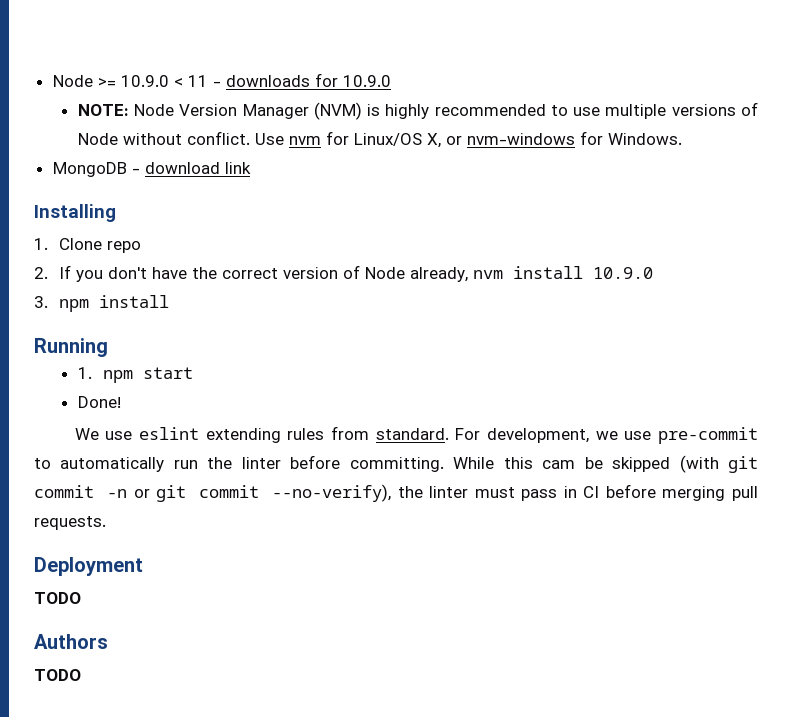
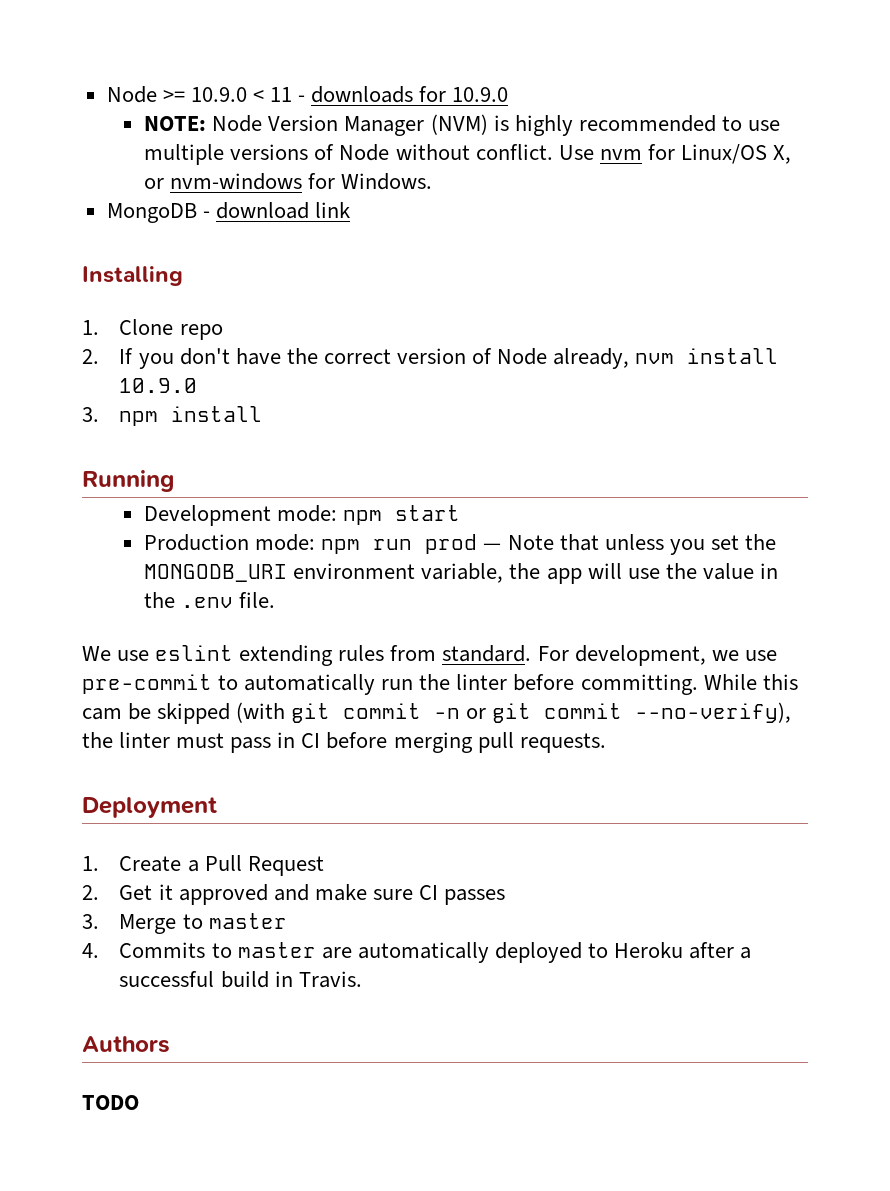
[77,367,92,379] 1. -> [144,505,338,526] Development mode:
[77,396,121,408] Done! -> [144,534,776,555] [144,563,778,584] [144,592,276,608] Production mode: npm run prod — Note that unless you set the MONGODB_URI environment variable, the app will use the value in the .env file.
[34,592,81,604] TODO -> [82,855,324,876] [82,884,505,905] [82,913,287,934] [82,942,752,963] [119,971,362,988] 1. Create a Pull Request // 2. Get it approved and make sure CI passes // 3. Merge to master // 4. Commits to master are automatically deployed to Heroku after a successful build in Travis.

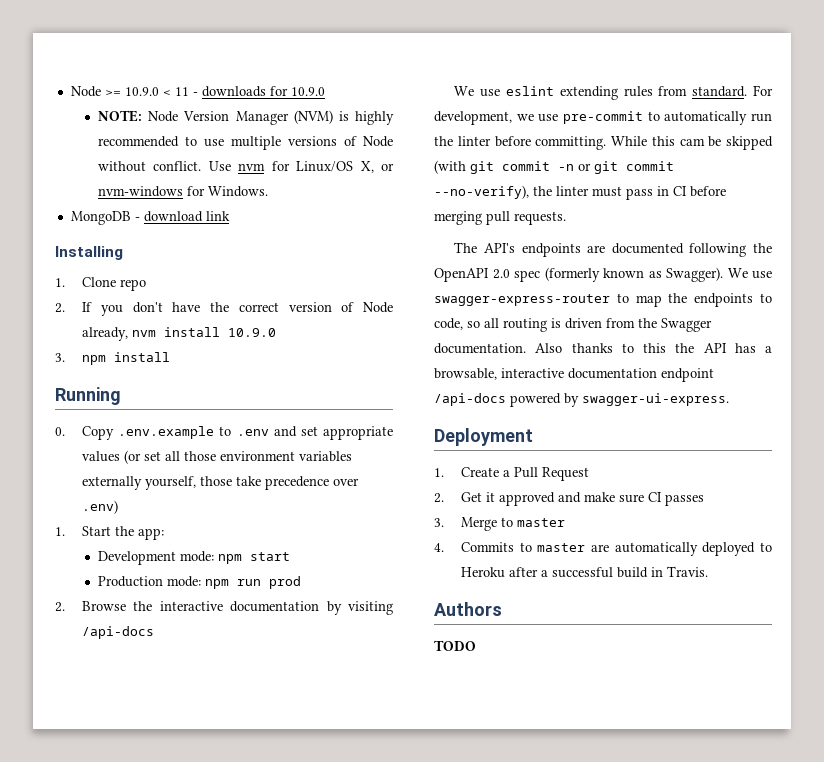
(174, 481) none -> [55,426,393,440] [82,450,353,464] [82,476,360,490] [82,500,119,514] [55,526,165,540] // 0. Copy .env.example to .env and set appropriate values (or set all those environment variables externally yourself, those take precedence over .env) // 1. Start the app:
[483,534,776,555] [144,563,778,584] [144,592,276,608] — Note that unless you set the MONGODB_URI environment variable, the app will use the value in the .env file. -> [55,601,393,615] [82,626,155,639] // 2. Browse the interactive documentation by visiting /api-docs
(606, 743) none -> [454,242,772,257] [434,267,772,282] [434,293,772,307] [434,318,712,332] [434,343,772,354] [434,368,714,382] [434,393,729,407] // The API's endpoints are documented following the OpenAPI 2.0 spec (formerly known as Swagger). We use swagger-express-router to map the endpoints to code, so all routing is driven from the Swagger documentation. Also thanks to this the API has a browsable, interactive documentation endpoint /api-docs powered by swagger-ui-express.

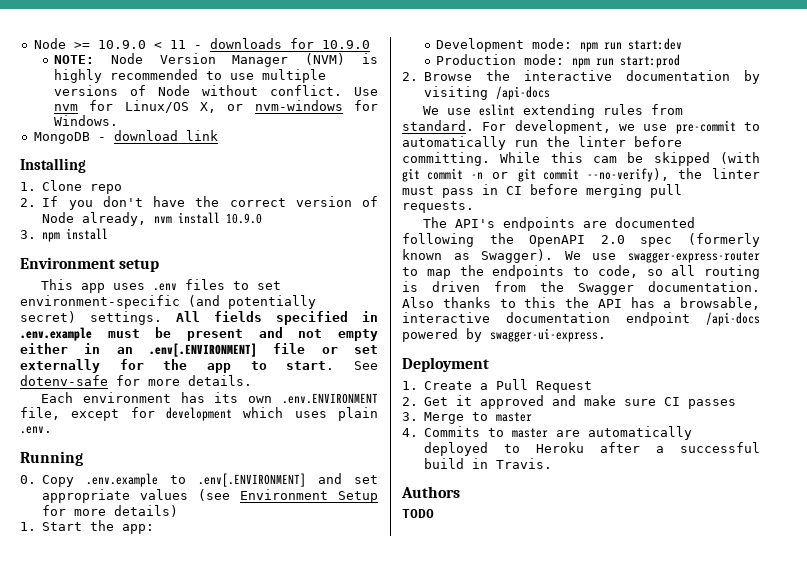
(171, 357) none -> [20,257,160,272] [40,279,281,293] [20,295,316,309] [20,311,378,325] [20,327,378,341] [20,343,378,357] [20,359,378,373] [20,375,252,386] [40,392,379,404] [20,407,378,421] [20,426,52,434] // Environment setup // This app uses .env files to set environment-specific (and potentially secret) settings. All fields specified in .env.example must be present and not empty either in an .env[.ENVIRONMENT] file or set externally for the app to start. See dotenv-safe for more details. // Each environment has its own .env.ENVIRONMENT file, except for development which uses plain .env.
[236,429,269,436] .env -> [198,473,307,487] .env[.ENVIRONMENT]
[124,450,353,464] [82,476,360,490] [82,500,119,514] (or set all those environment variables externally yourself, those take precedence over .env) -> [198,489,378,503] [42,505,179,517] (see Environment Setup for more details)
[250,552,291,561] start -> [603,38,682,50] run start:dev
[269,576,302,589] prod -> [619,54,680,68] start:prod

